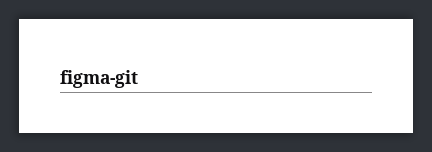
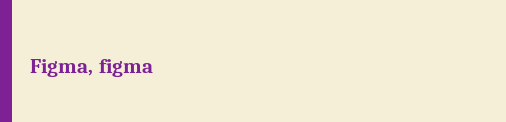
[60,70,138,88] figma-git -> [30,59,153,77] Figma, figma

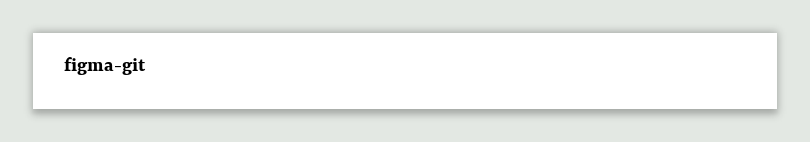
[30,59,153,77] Figma, figma -> [64,57,146,75] figma-git

